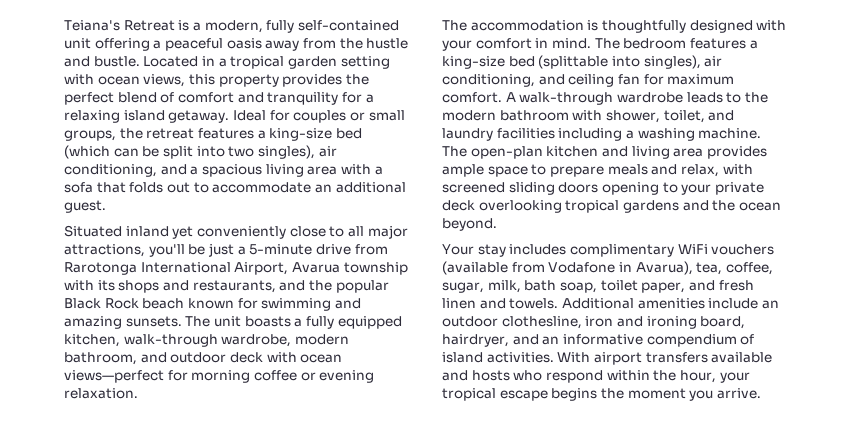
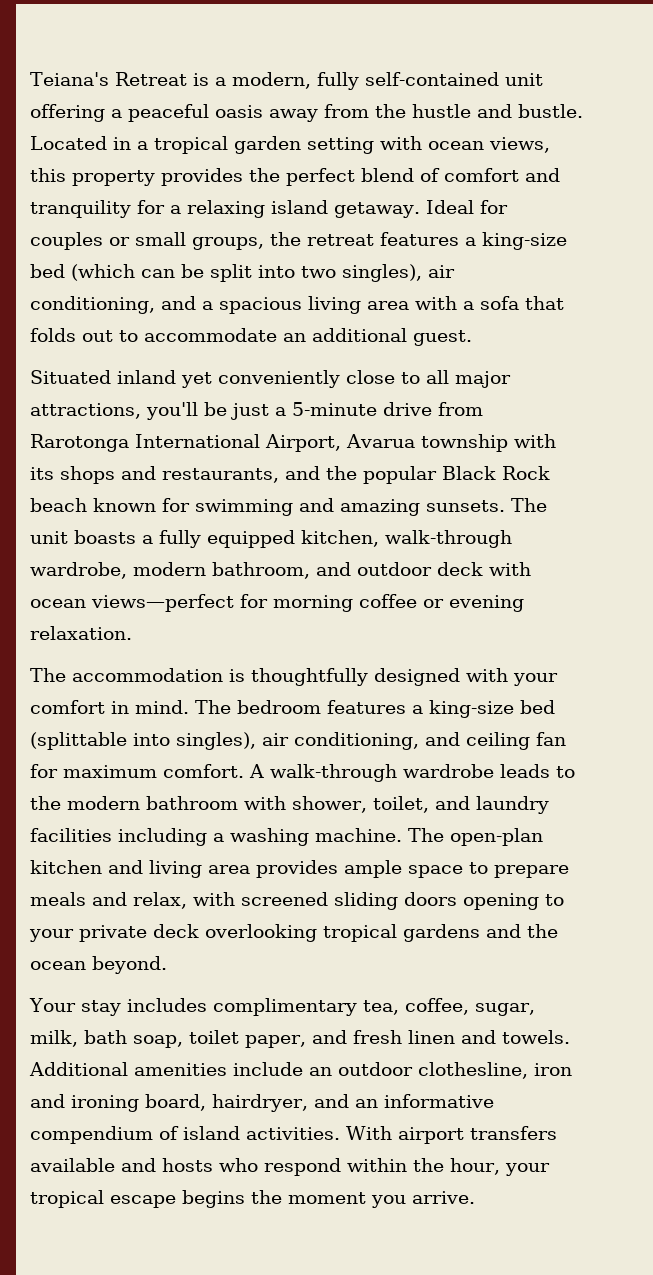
[677,244,775,255] [442,261,693,275] WiFi vouchers (available from Vodafone in Avarua), -> (357, 1007) none

